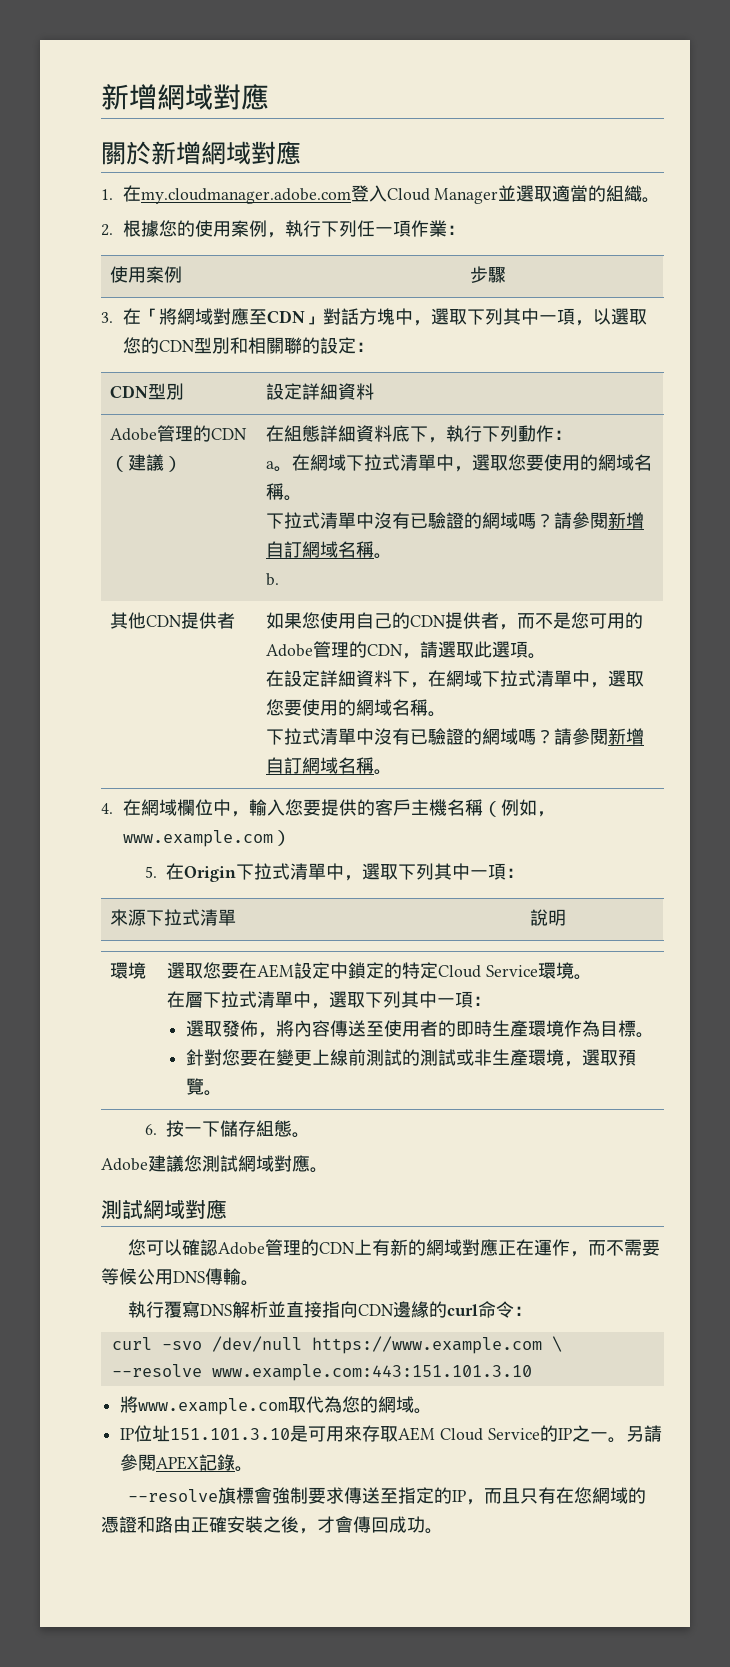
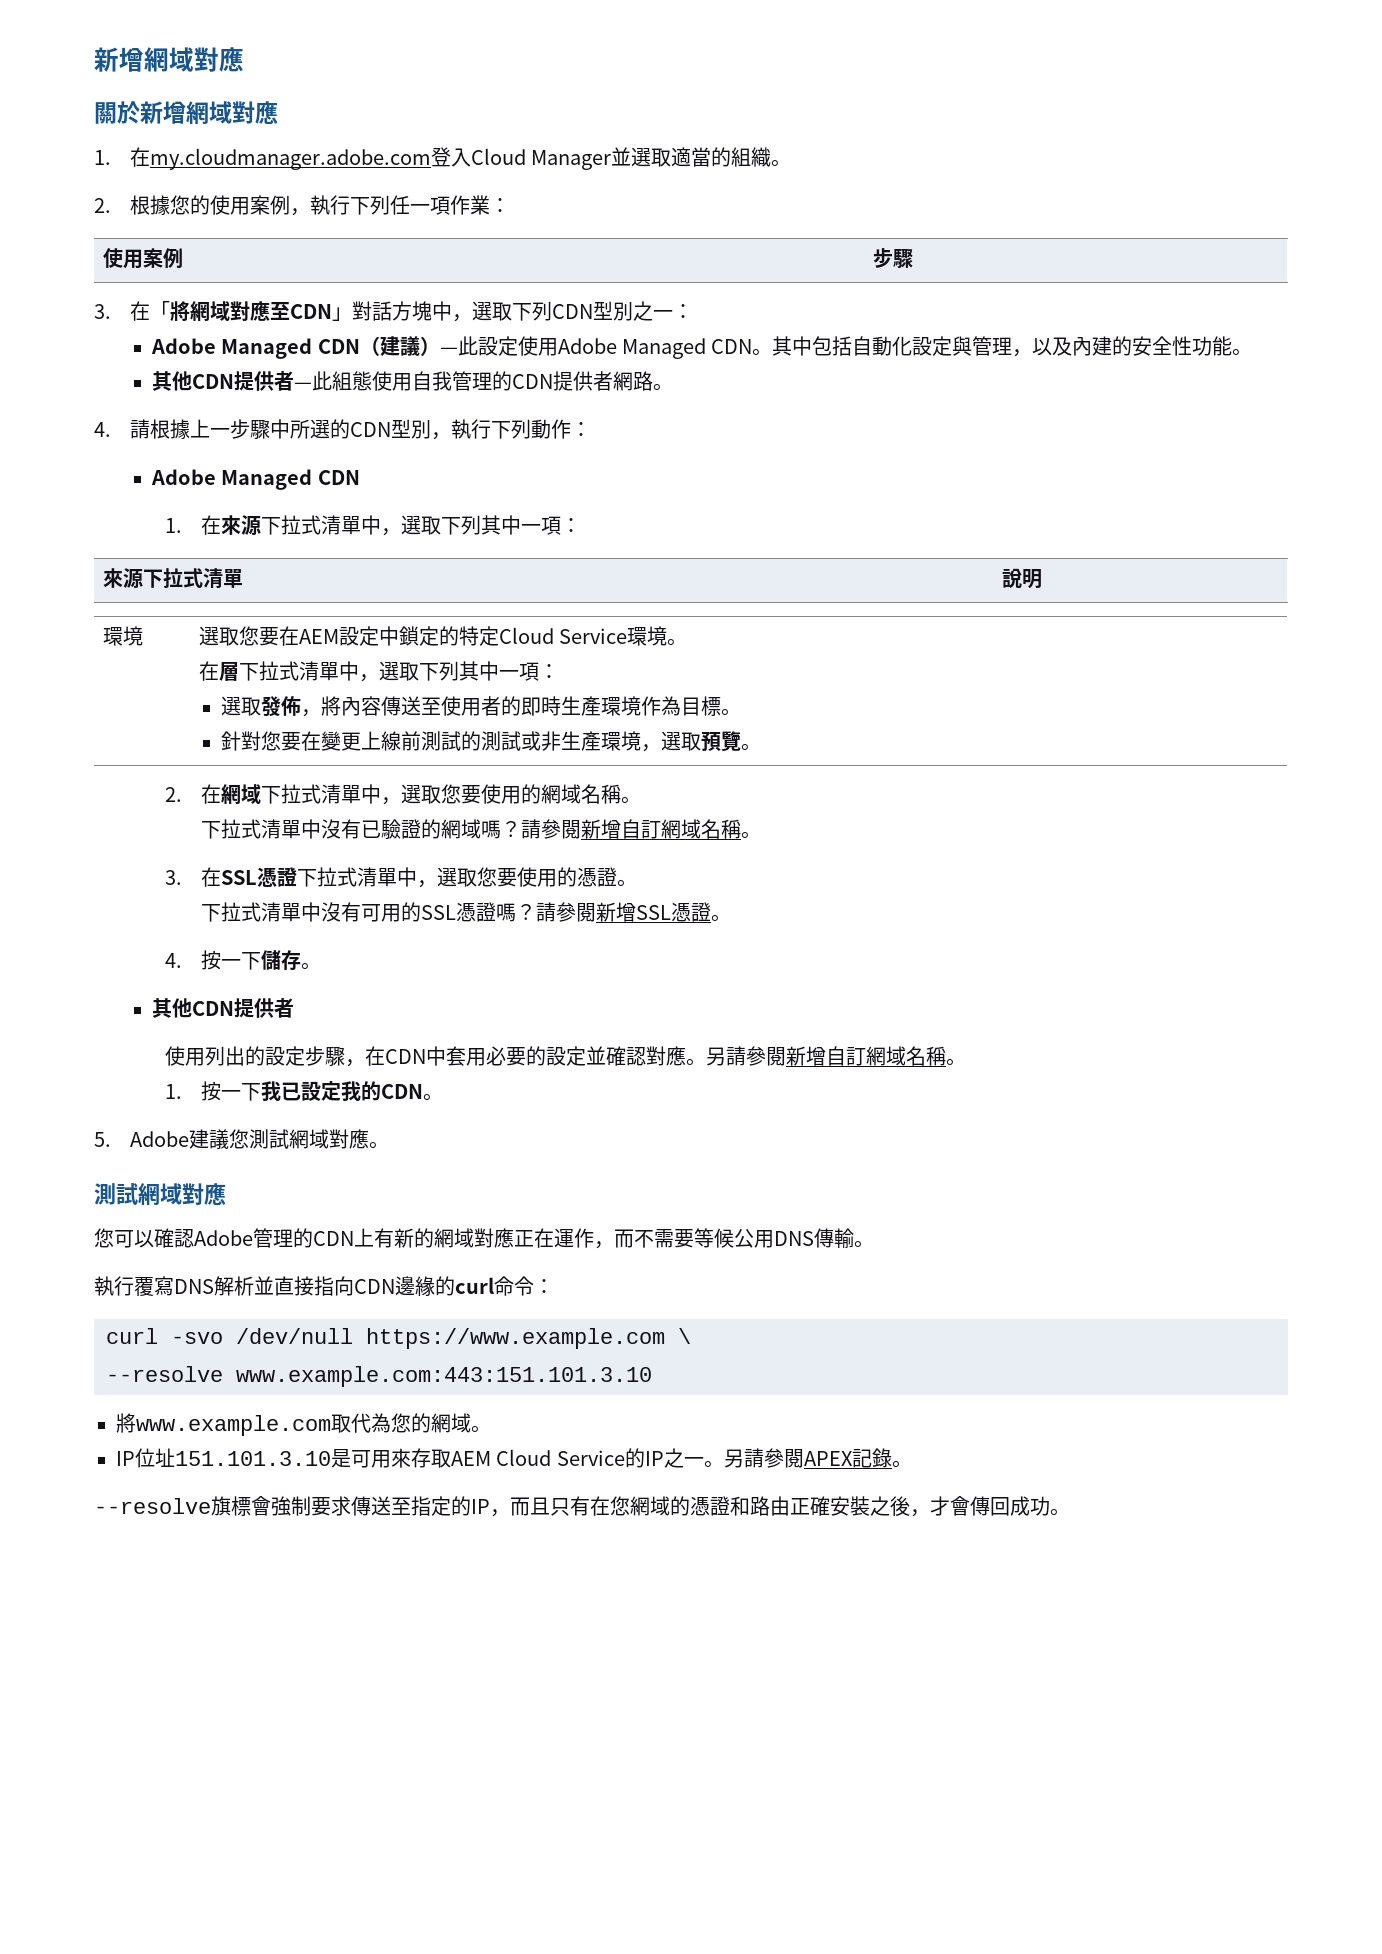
[502,308,647,326] [122,337,374,354] [109,383,184,400] [265,383,374,400] [109,425,247,442] [109,454,182,472] [265,425,572,443] [265,454,652,472] [265,483,302,501] [265,512,644,529] [265,541,392,559] [265,573,279,586] [109,612,235,629] [265,612,643,630] [265,641,546,659] [265,670,644,688] [265,699,446,717] [265,728,644,745] [265,757,392,775] [101,799,555,817] [122,830,291,847] [144,863,237,882] 其中一項，以選取您的CDN型別和相關聯的設定： // CDN型別 | 設定詳細資料 // Adobe管理的CDN（建議） | 在組態詳細資料底下，執行下列動作： // a。在網域下拉式清單中，選取您要使用的網域名稱。 // 下拉式清單中沒有已驗證的網域嗎？請參閱新增自訂網域名稱。 // b. // 其他CDN提供者 | 如果您使用自己的CDN提供者，而不是您可用的Adobe管理的CDN，請選取此選項。 // 在設定詳細資料下，在網域下拉式清單中，選取您要使用的網域名稱。 // 下拉式清單中沒有已驗證的網域嗎？請參閱新增自訂網域名稱。 // 4.在網域欄位中，輸入您要提供的客戶主機名稱（例如，www.example.com） // 5.在Origin -> [551,301,693,321] [150,336,1253,359] [151,371,673,391] [94,419,591,440] [150,469,360,490] [165,515,262,536] CDN型別之一： // Adobe Managed CDN（建議）—此設定使用Adobe Managed CDN。其中包括自動化設定與管理，以及內建的安全性功能。 // 其他CDN提供者—此組態使用自我管理的CDN提供者網路。 // 4.請根據上一步驟中所選的CDN型別，執行下列動作： // Adobe Managed CDN // 1.在來源
[144,1124,157,1135] 6. -> [165,784,642,805] [201,819,762,840] [165,867,638,888] [201,902,732,922] [165,953,183,968] 2.在網域下拉式清單中，選取您要使用的網域名稱。 // 下拉式清單中沒有已驗證的網域嗎？請參閱新增自訂網域名稱。 // 3.在SSL憑證下拉式清單中，選取您要使用的憑證。 // 下拉式清單中沒有可用的SSL憑證嗎？請參閱新增SSL憑證。 // 4.
[256,1120,311,1138] 組態。 // -> [301,962,322,970] [151,998,294,1018] [165,1046,967,1067] [165,1081,444,1101] [94,1132,111,1147] 。 // 其他CDN提供者 // 使用列出的設定步驟，在CDN中套用必要的設定並確認對應。另請參閱新增自訂網域名稱。 // 1.按一下我已設定我的CDN。 // 5.

